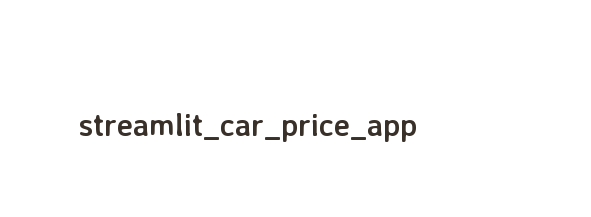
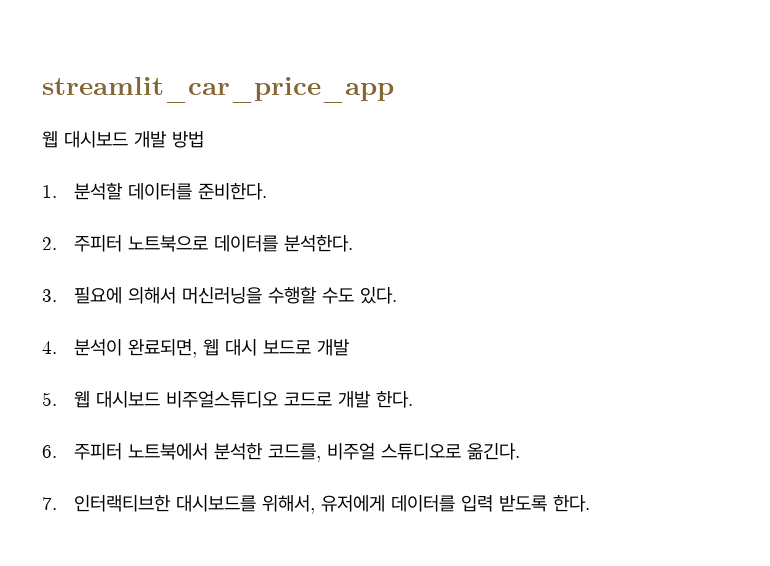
(417, 127) none -> [42,131,204,148] [42,182,268,200] [42,235,354,252] [42,286,398,304] [42,339,351,358] [42,391,414,408] [42,443,521,462] [42,495,591,514] // 웹 대시보드 개발 방법 // 1. 분석할 데이터를 준비한다. // 2. 주피터 노트북으로 데이터를 분석한다. // 3. 필요에 의해서 머신러닝을 수행할 수도 있다. // 4. 분석이 완료되면, 웹 대시 보드로 개발 // 5. 웹 대시보드 비주얼스튜디오 코드로 개발 한다. // 6. 주피터 노트북에서 분석한 코드를, 비주얼 스튜디오로 옮긴다. // 7. 인터랙티브한 대시보드를 위해서, 유저에게 데이터를 입력 받도록 한다.

